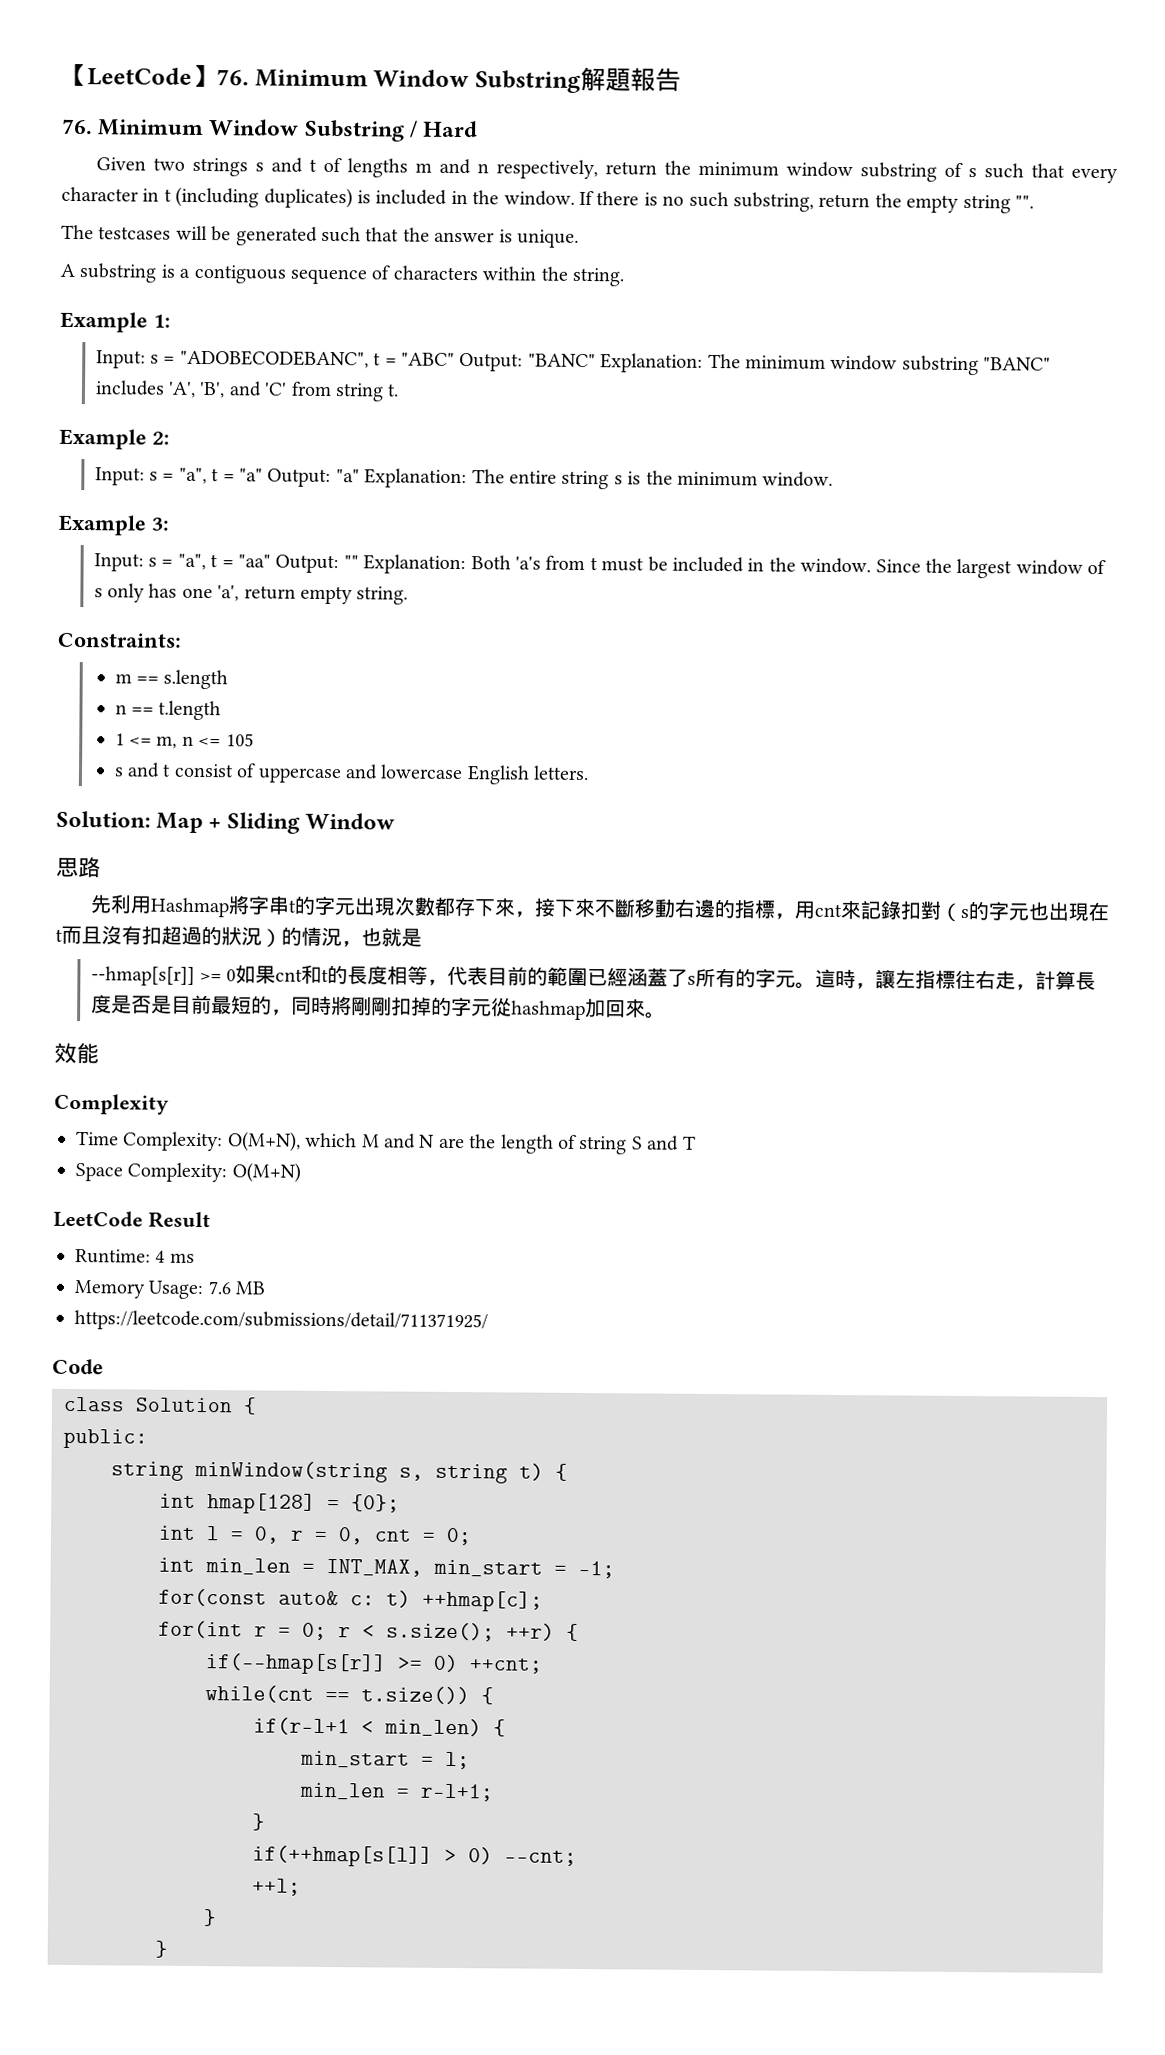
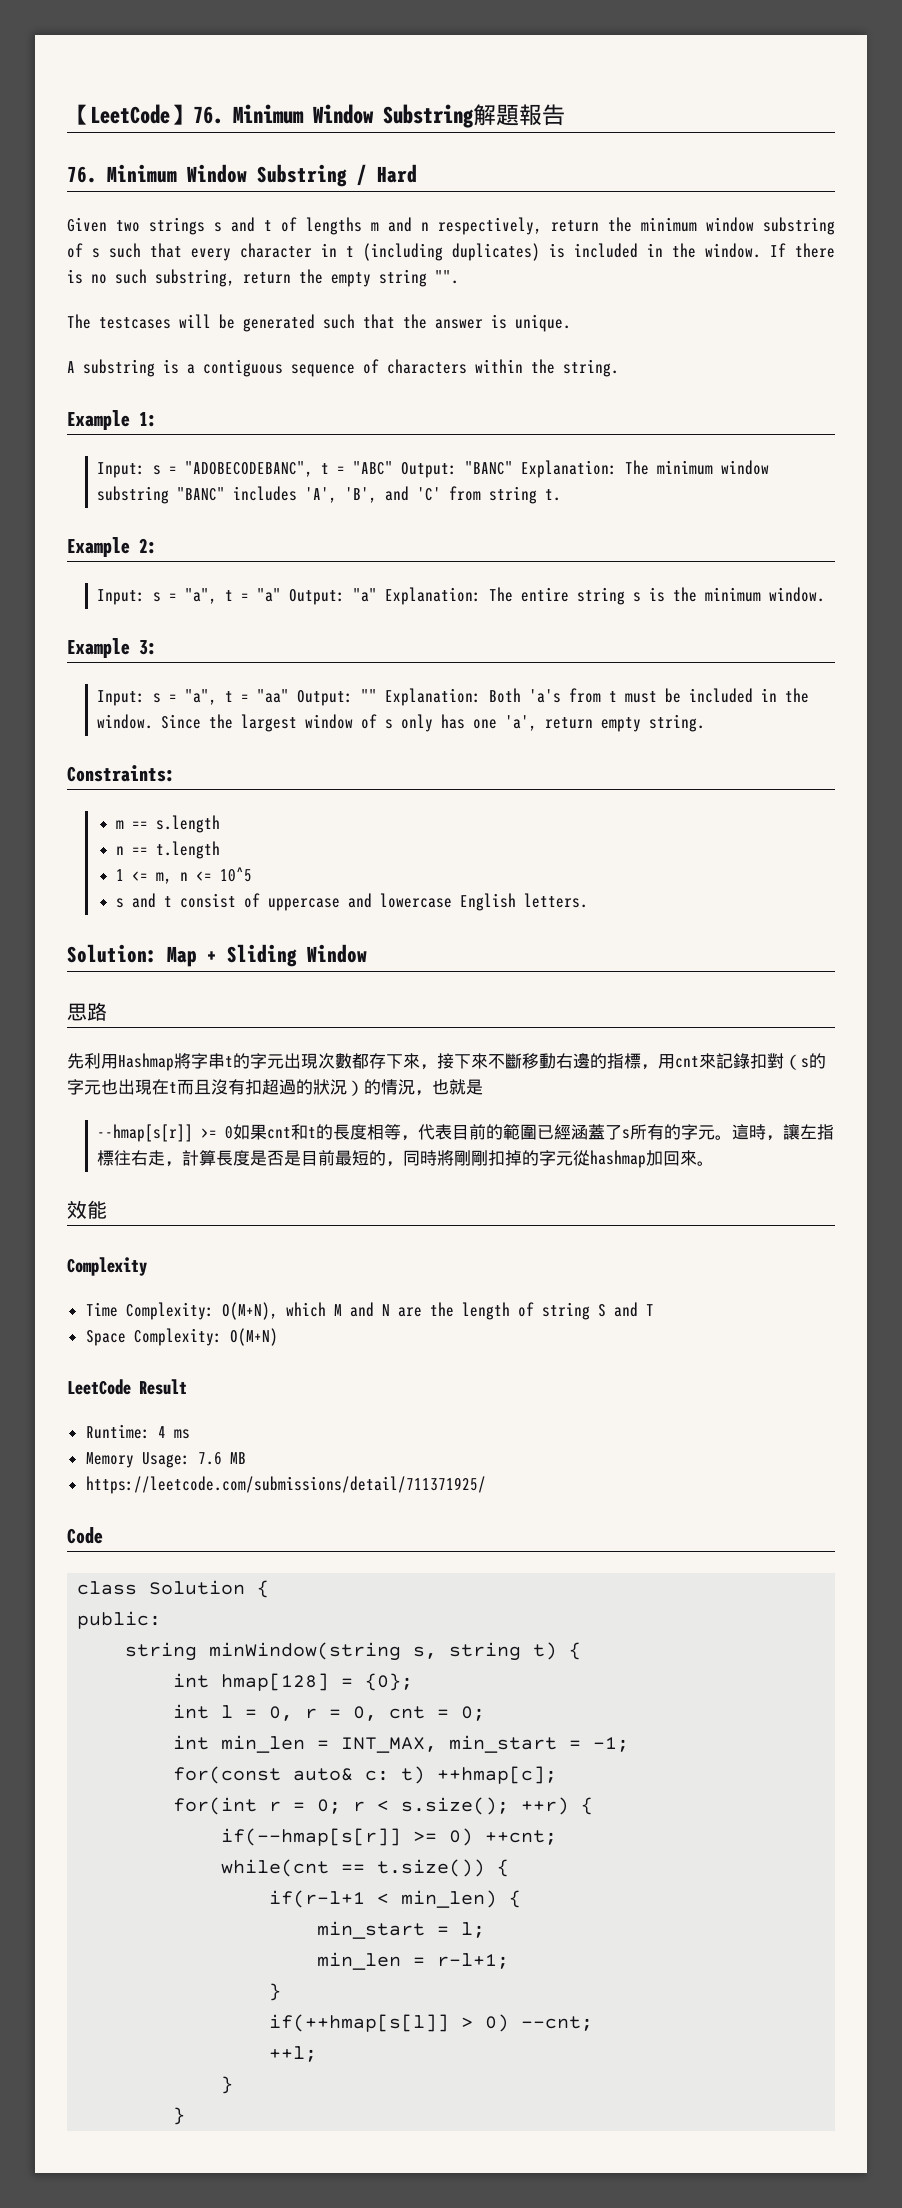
[225,733,254,747] 105 -> [219,867,252,882] 10^5

